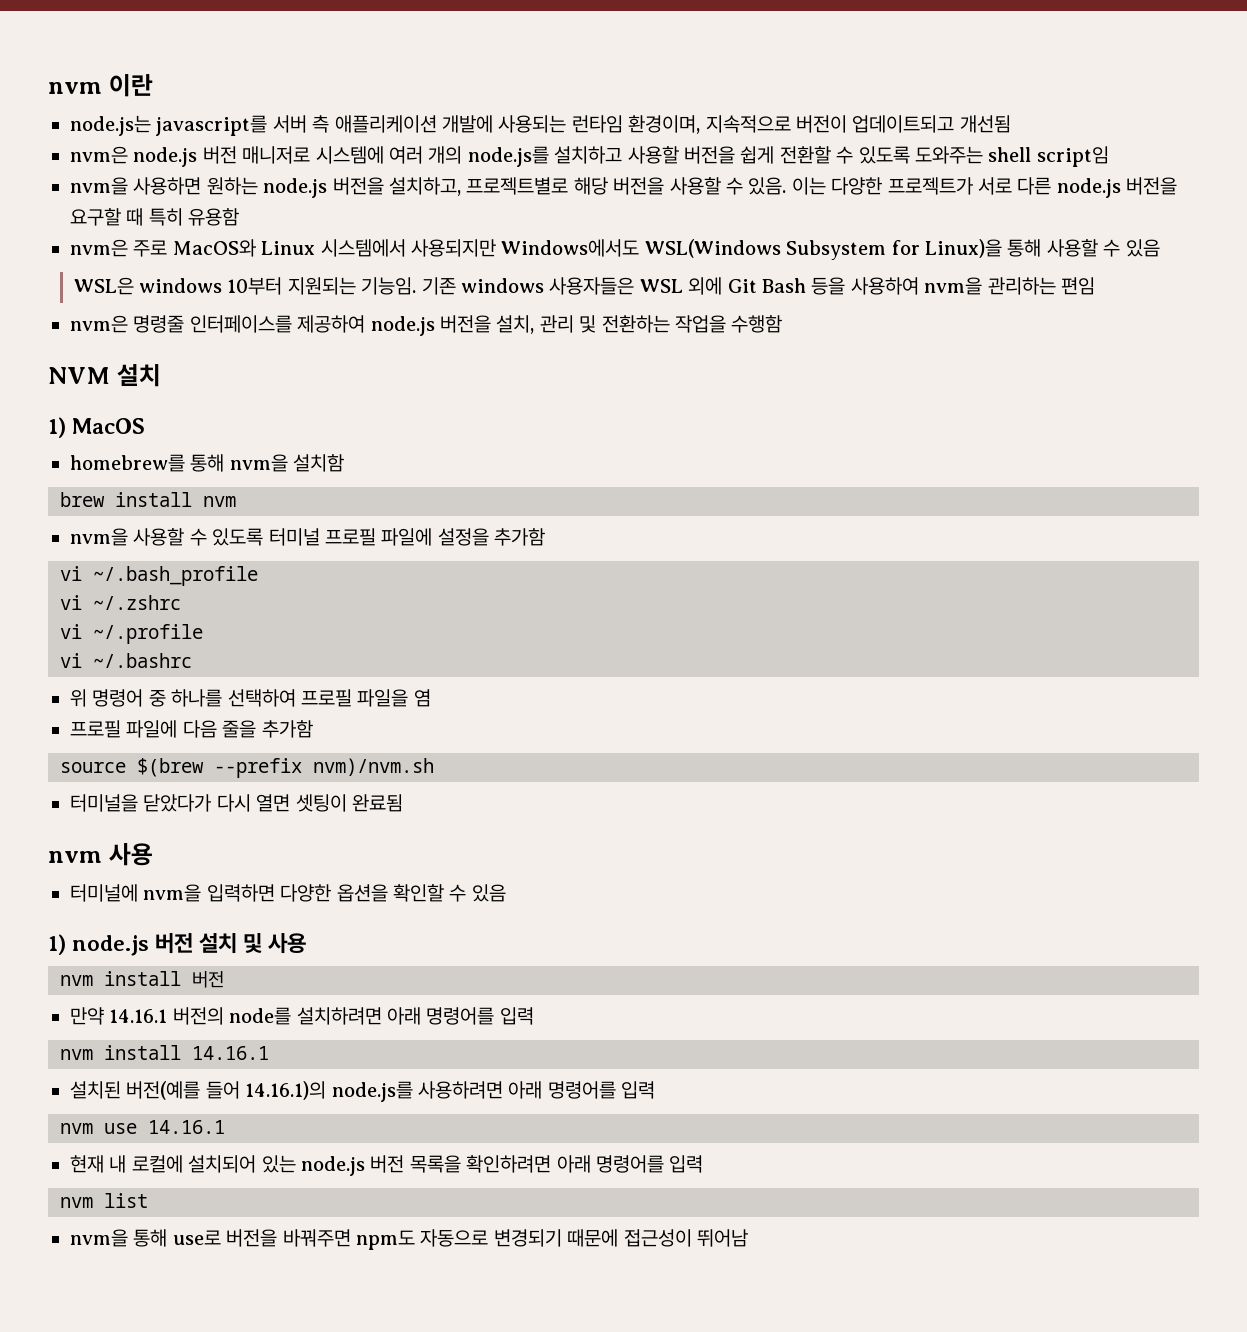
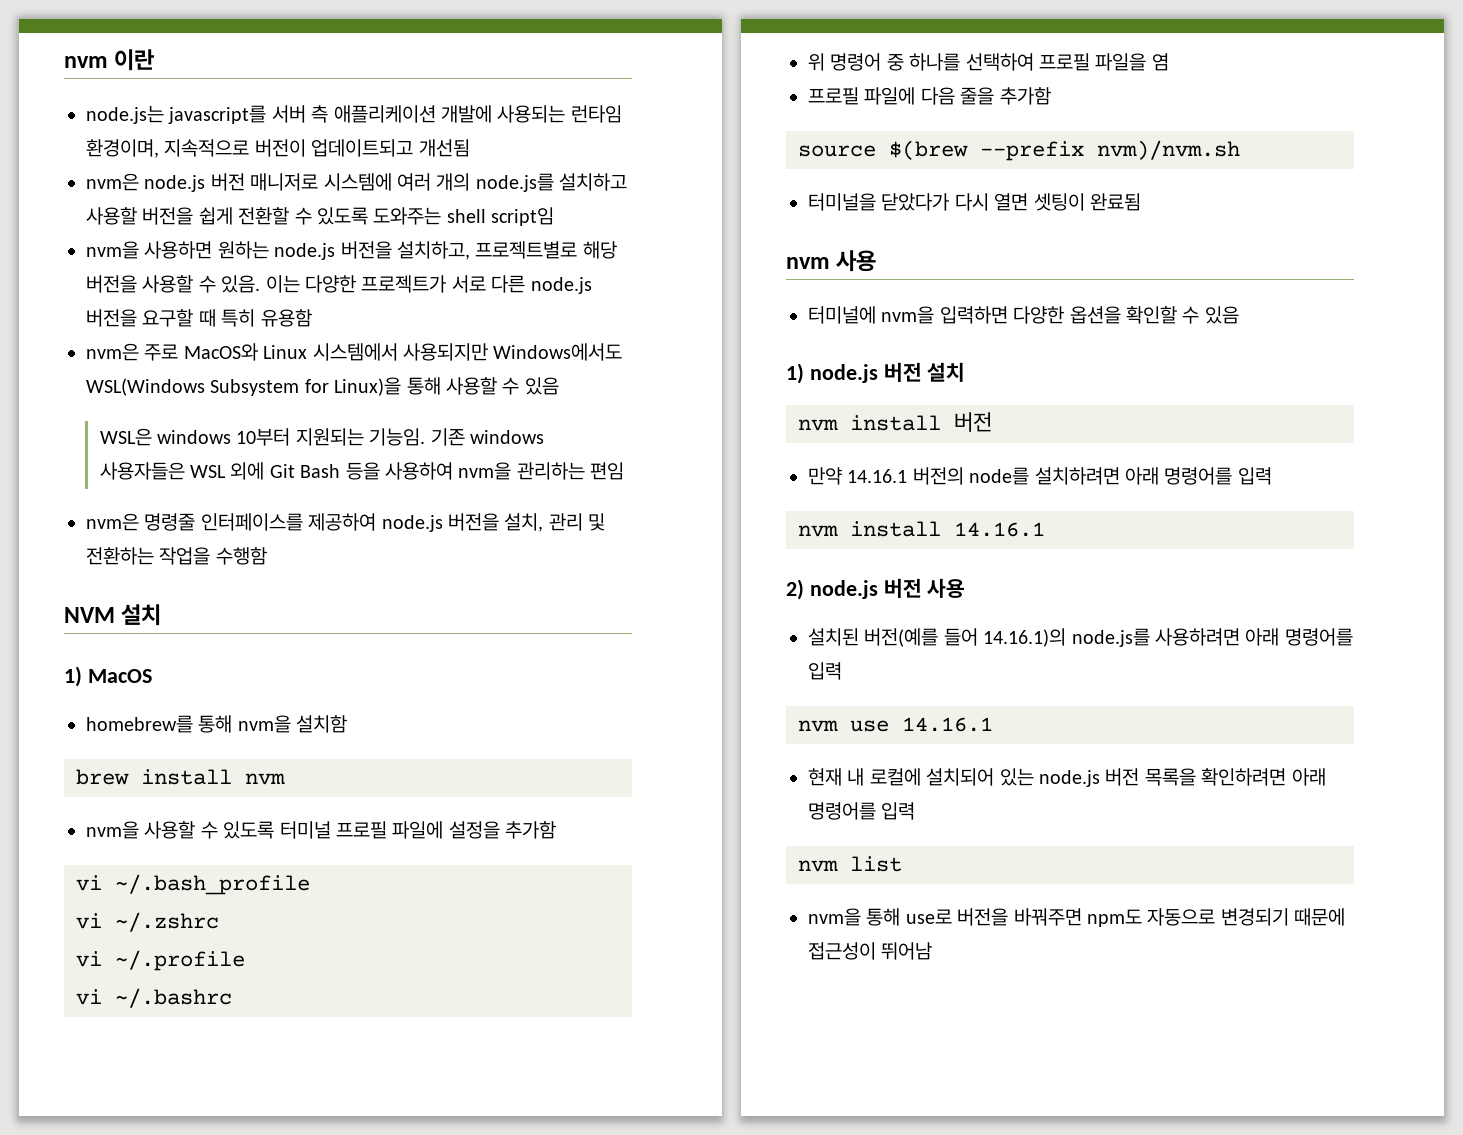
[243,933,307,954] 및 사용 -> (966, 372) none
(269, 1053) none -> [786,578,966,600] // 2) node.js 버전 사용

